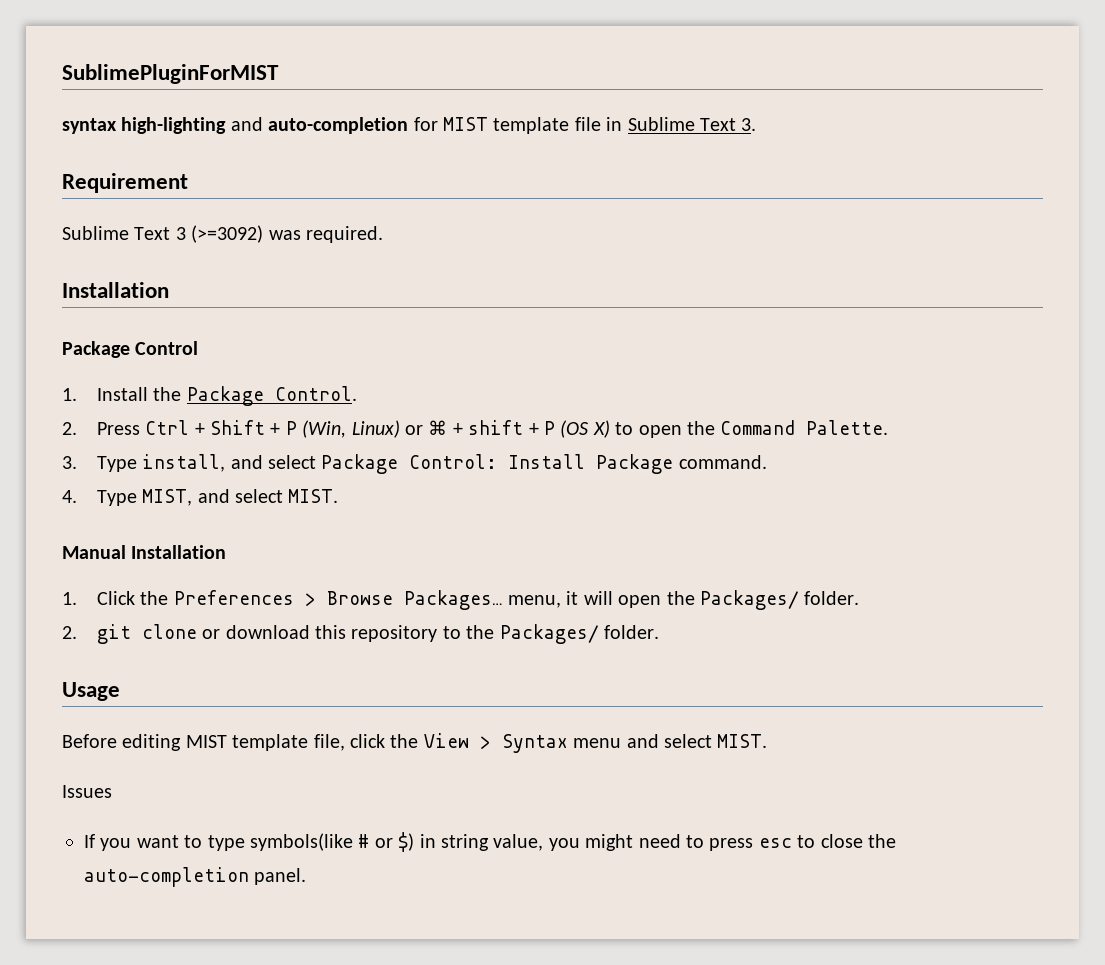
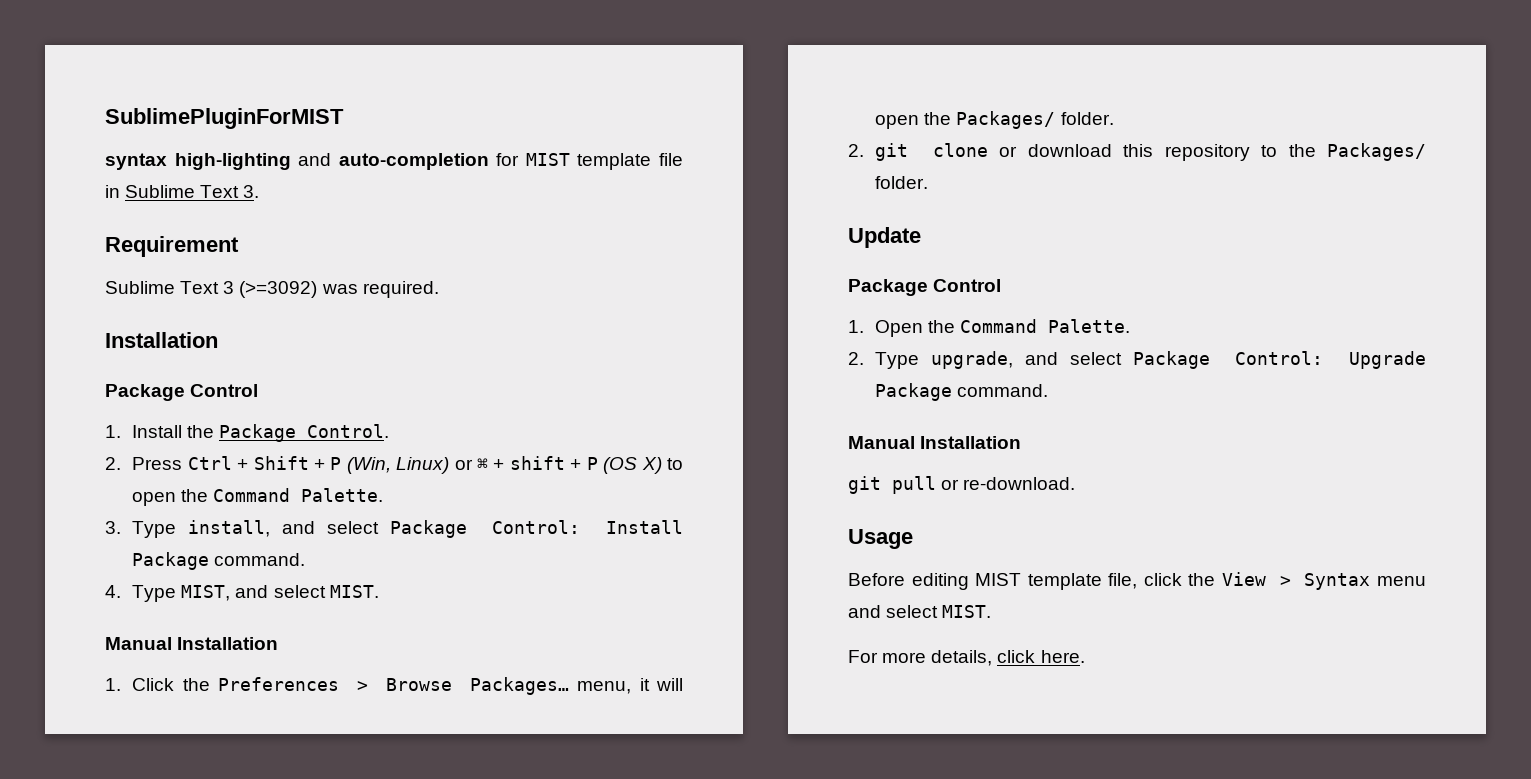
(659, 632) none -> [848,227,921,248] [848,279,1002,296] [848,319,1131,337] [848,351,1426,369] [875,383,1049,401] [848,436,1022,449] [848,476,1076,494] // Update // Package Control // 1. Open the Command Palette. // 2. Type upgrade, and select Package Control: Upgrade Package command. // Manual Installation // git pull or re-download.
[62,785,112,798] [84,832,896,852] [84,867,307,887] Issues // If you want to type symbols(like # or $) in string value, you might need to press esc to close the auto-completion panel. -> [848,650,1085,666] For more details, click here.

